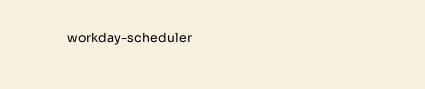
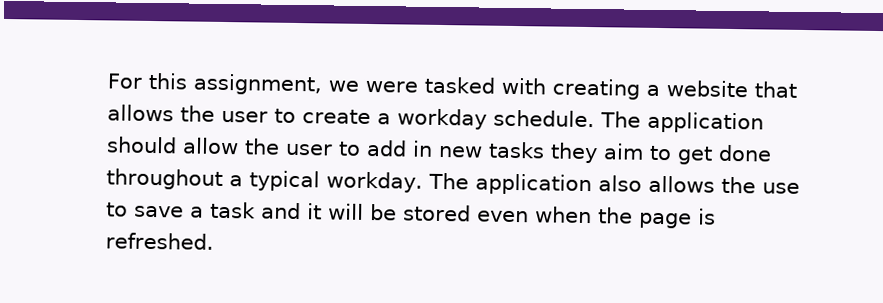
[67,32,192,45] workday-scheduler -> [107,72,797,100] [107,104,764,134] [106,136,772,165] [106,168,800,196] [106,201,716,229] [105,232,214,250] For this assignment, we were tasked with creating a website that allows the user to create a workday schedule. The application should allow the user to add in new tasks they aim to get done throughout a typical workday. The application also allows the use to save a task and it will be stored even when the page is refreshed.

